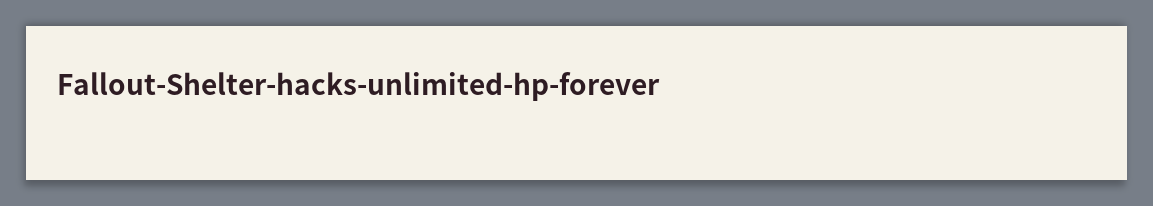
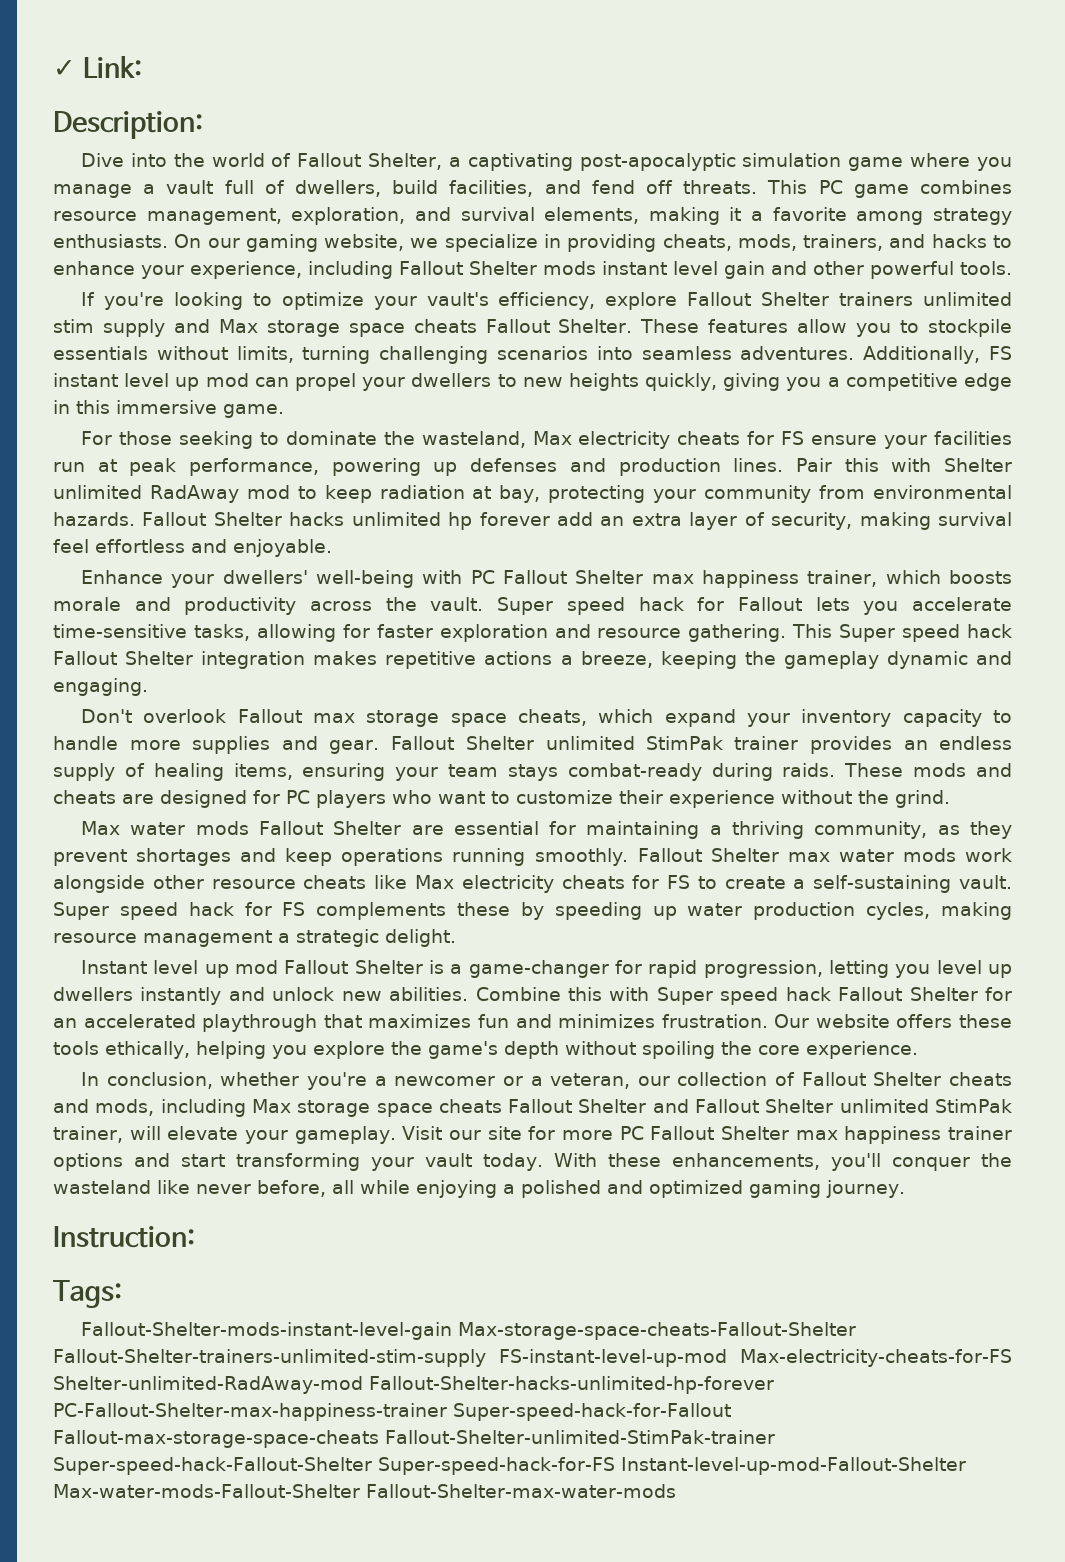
[57,72,660,101] Fallout-Shelter-hacks-unlimited-hp-forever -> [53,56,143,78] [53,111,203,139] [81,153,1013,171] [53,180,1013,198] [53,207,1012,225] [53,234,1013,252] [53,261,1012,279] [81,292,1013,310] [53,319,1012,337] [53,346,1012,364] [53,373,1012,391] [53,400,284,418] [81,431,1012,449] [53,458,1013,476] [53,485,1012,503] [53,512,1012,530] [53,539,332,557] [81,570,1012,588] [53,597,1013,615] [53,624,1012,642] [53,651,1013,669] [53,678,148,696] [81,709,1012,727] [53,736,1012,754] [53,763,1012,781] [53,790,950,808] [81,821,1013,839] [53,848,1012,866] [53,875,1013,893] [53,902,1012,920] [53,929,456,947] [81,960,1013,978] [53,987,1012,1005] [53,1014,1013,1032] [53,1041,918,1059] [81,1072,1013,1090] [53,1099,1013,1117] [53,1126,1012,1144] [53,1153,1012,1171] [53,1180,905,1198] [53,1226,195,1248] [53,1280,122,1308] [81,1322,857,1340] [53,1349,1013,1367] [53,1376,774,1394] [53,1403,731,1421] [53,1430,775,1448] [53,1457,966,1475] [53,1484,676,1498] ✓ Link: // Description: // Dive into the world of Fallout Shelter, a captivating post-apocalyptic simulation game where you manage a vault full of dwellers, build facilities, and fend off threats. This PC game combines resource management, exploration, and survival elements, making it a favorite among strategy enthusiasts. On our gaming website, we specialize in providing cheats, mods, trainers, and hacks to enhance your experience, including Fallout Shelter mods instant level gain and other powerful tools. // If you're looking to optimize your vault's efficiency, explore Fallout Shelter trainers unlimited stim supply and Max storage space cheats Fallout Shelter. These features allow you to stockpile essentials without limits, turning challenging scenarios into seamless adventures. Additionally, FS instant level up mod can propel your dwellers to new heights quickly, giving you a competitive edge in this immersive game. // For those seeking to dominate the wasteland, Max electricity cheats for FS ensure your facilities run at peak performance, powering up defenses and production lines. Pair this with Shelter unlimited RadAway mod to keep radiation at bay, protecting your community from environmental hazards. Fallout Shelter hacks unlimited hp forever add an extra layer of security, making survival feel effortless and enjoyable. // Enhance your dwellers' well-being with PC Fallout Shelter max happiness trainer, which boosts morale and productivity across the vault. Super speed hack for Fallout lets you accelerate time-sensitive tasks, allowing for faster exploration and resource gathering. This Super speed hack Fallout Shelter integration makes repetitive actions a breeze, keeping the gameplay dynamic and engaging. // Don't overlook Fallout max storage space cheats, which expand your inventory capacity to handle more supplies and gear. Fallout Shelter unlimited StimPak trainer provides an endless supply of healing items, ensuring your team stays combat-ready during raids. These mods and cheats are designed for PC players who want to customize their experience without the grind. // Max water mods Fallout Shelter are essential for maintaining a thriving community, as they prevent shortages and keep operations running smoothly. Fallout Shelter max water mods work alongside other resource cheats like Max electricity cheats for FS to create a self-sustaining vault. Super speed hack for FS complements these by speeding up water production cycles, making resource management a strategic delight. // Instant level up mod Fallout Shelter is a game-changer for rapid progression, letting you level up dwellers instantly and unlock new abilities. Combine this with Super speed hack Fallout Shelter for an accelerated playthrough that maximizes fun and minimizes frustration. Our website offers these tools ethically, helping you explore the game's depth without spoiling the core experience. // In conclusion, whether you're a newcomer or a veteran, our collection of Fallout Shelter cheats and mods, including Max storage space cheats Fallout Shelter and Fallout Shelter unlimited StimPak trainer, will elevate your gameplay. Visit our site for more PC Fallout Shelter max happiness trainer options and start transforming your vault today. With these enhancements, you'll conquer the wasteland like never before, all while enjoying a polished and optimized gaming journey. // Instruction: // Tags: // Fallout-Shelter-mods-instant-level-gain Max-storage-space-cheats-Fallout-Shelter Fallout-Shelter-trainers-unlimited-stim-supply FS-instant-level-up-mod Max-electricity-cheats-for-FS Shelter-unlimited-RadAway-mod Fallout-Shelter-hacks-unlimited-hp-forever PC-Fallout-Shelter-max-happiness-trainer Super-speed-hack-for-Fallout Fallout-max-storage-space-cheats Fallout-Shelter-unlimited-StimPak-trainer Super-speed-hack-Fallout-Shelter Super-speed-hack-for-FS Instant-level-up-mod-Fallout-Shelter Max-water-mods-Fallout-Shelter Fallout-Shelter-max-water-mods

